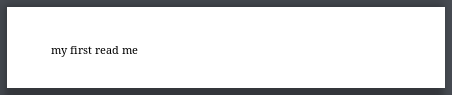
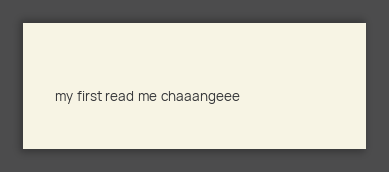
(138, 51) none -> [160,91,240,104] chaaangeee

